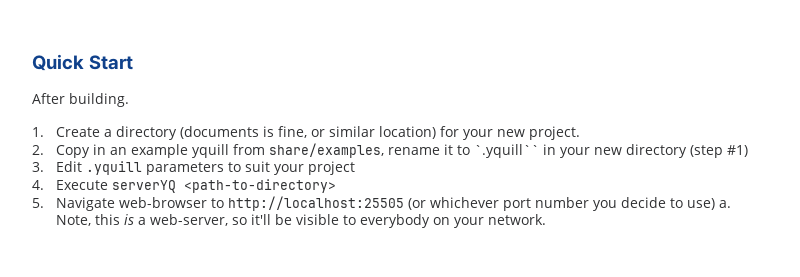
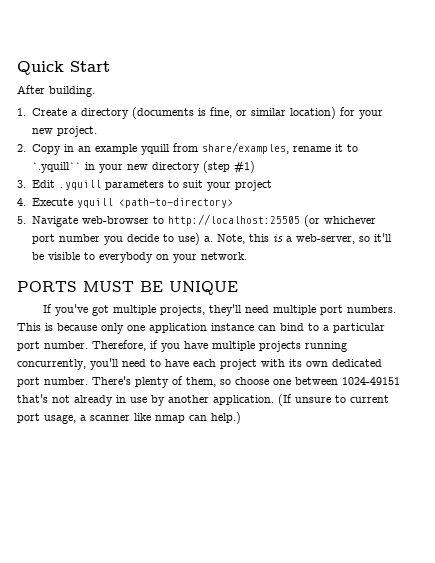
[112,180,177,193] serverYQ -> [76,198,113,208] yquill
(547, 219) none -> [17,281,238,295] [42,304,396,316] [17,323,385,334] [17,340,347,352] [17,358,382,370] [17,376,400,388] [17,394,389,406] [17,412,241,424] // PORTS MUST BE UNIQUE // If you've got multiple projects, they'll need multiple port numbers. This is because only one application instance can bind to a particular port number. Therefore, if you have multiple projects running concurrently, you'll need to have each project with its own dedicated port number. There's plenty of them, so choose one between 1024-49151 that's not already in use by another application. (If unsure to current port usage, a scanner like nmap can help.)

